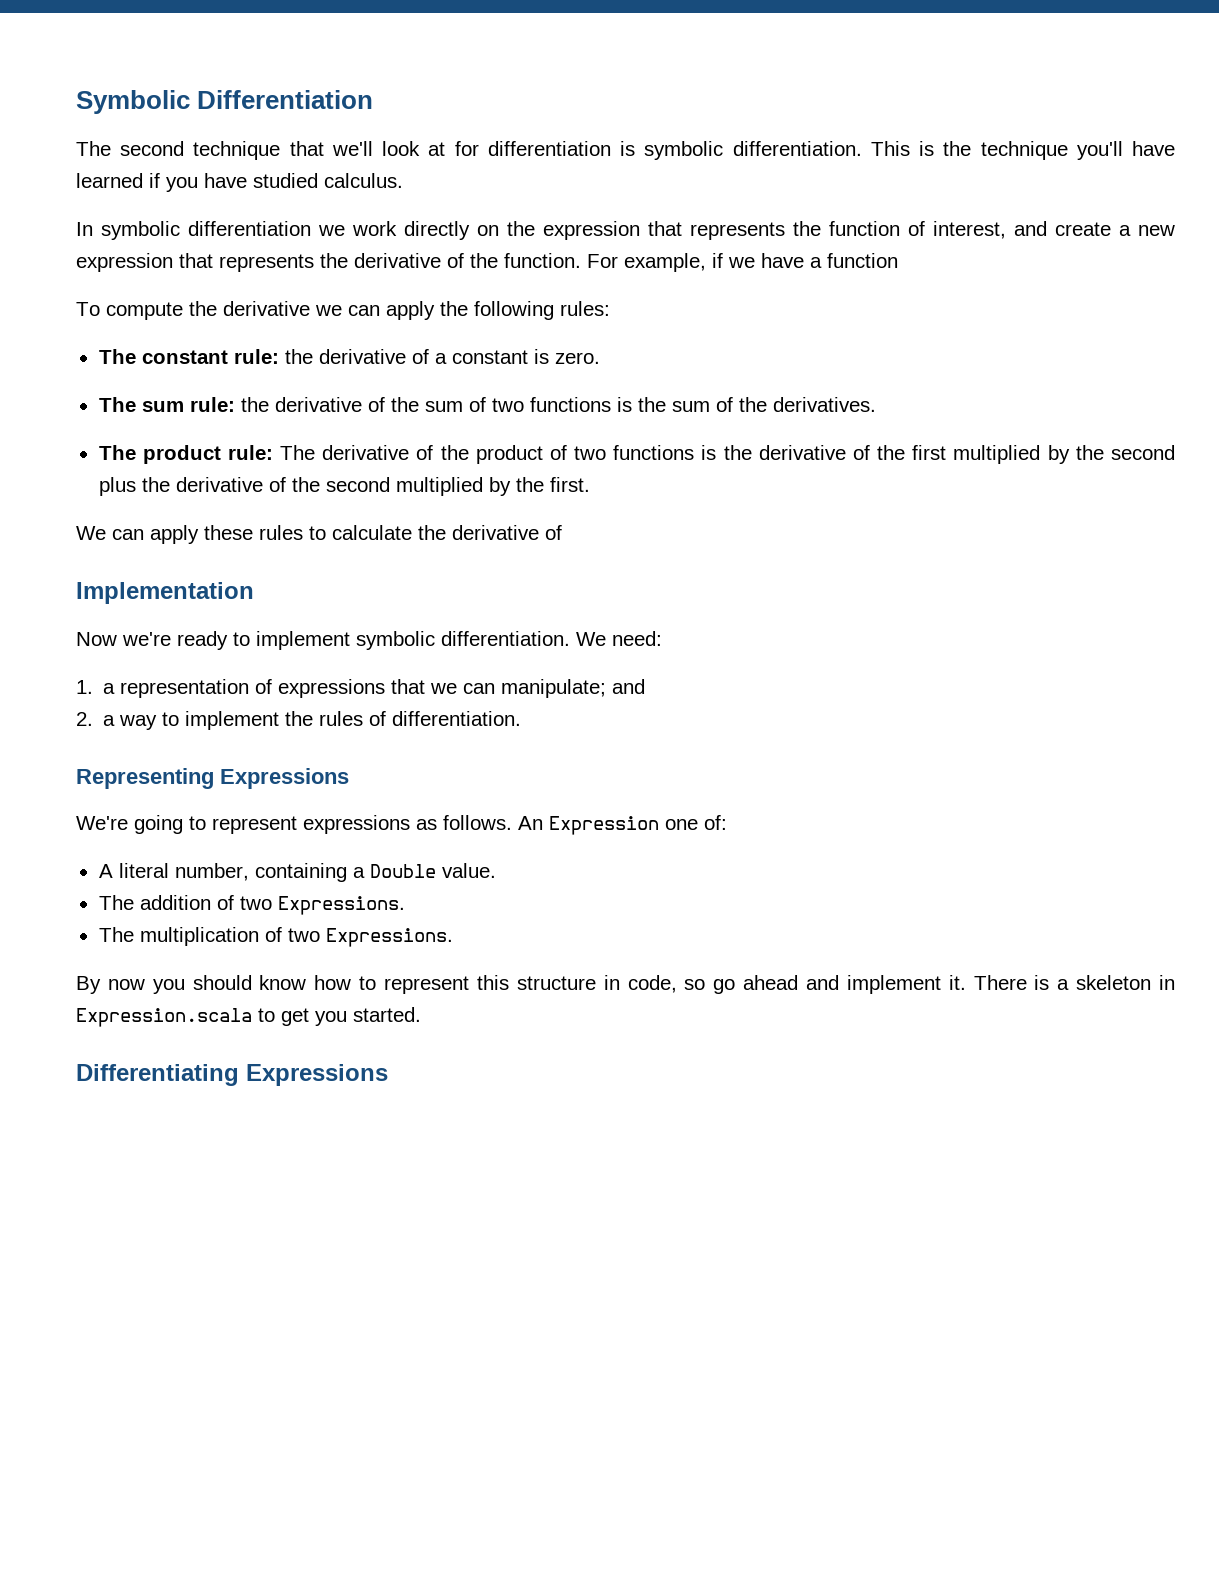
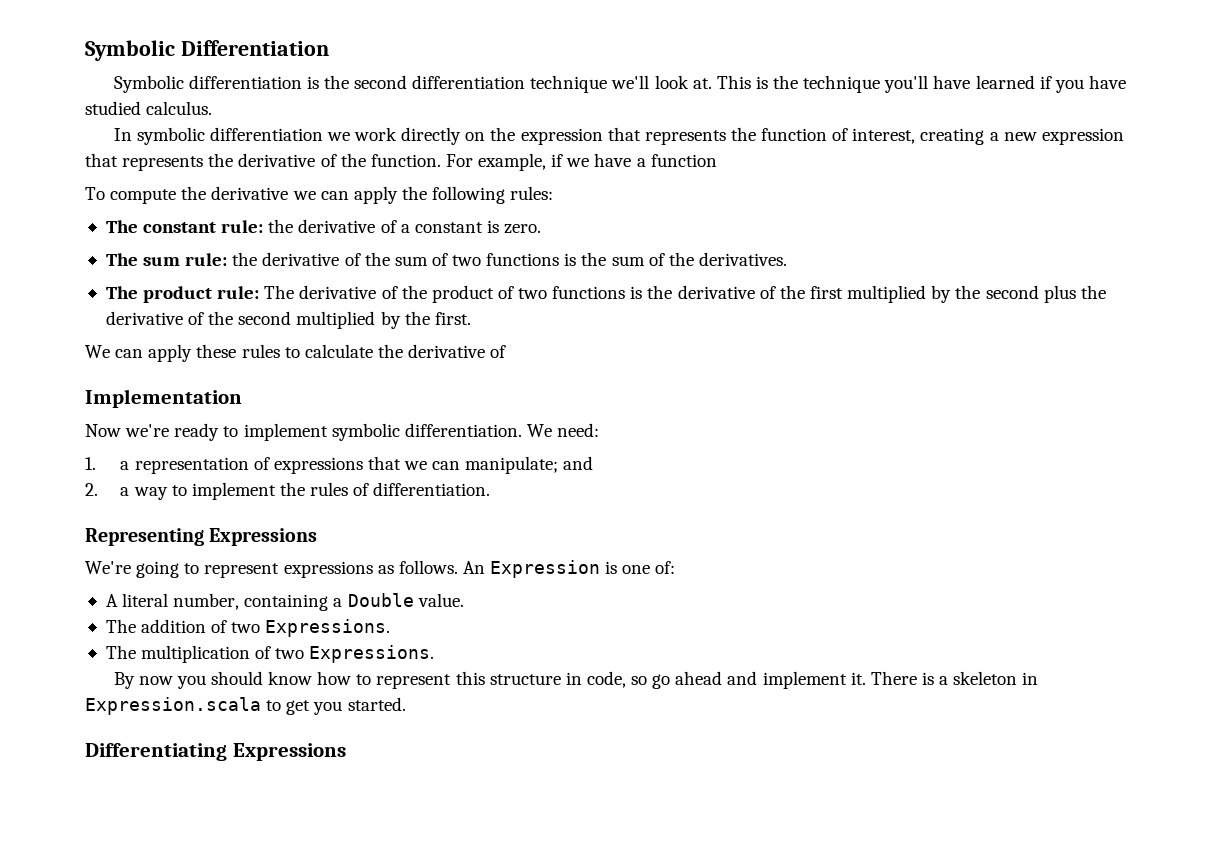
[76,141,862,160] The second technique that we'll look at for differentiation is symbolic differentiation. -> [113,75,712,93] Symbolic differentiation is the second differentiation technique we'll look at.
[1014,221,1111,236] and create -> [920,128,985,145] creating
(659, 825) none -> [605,561,618,574] is

